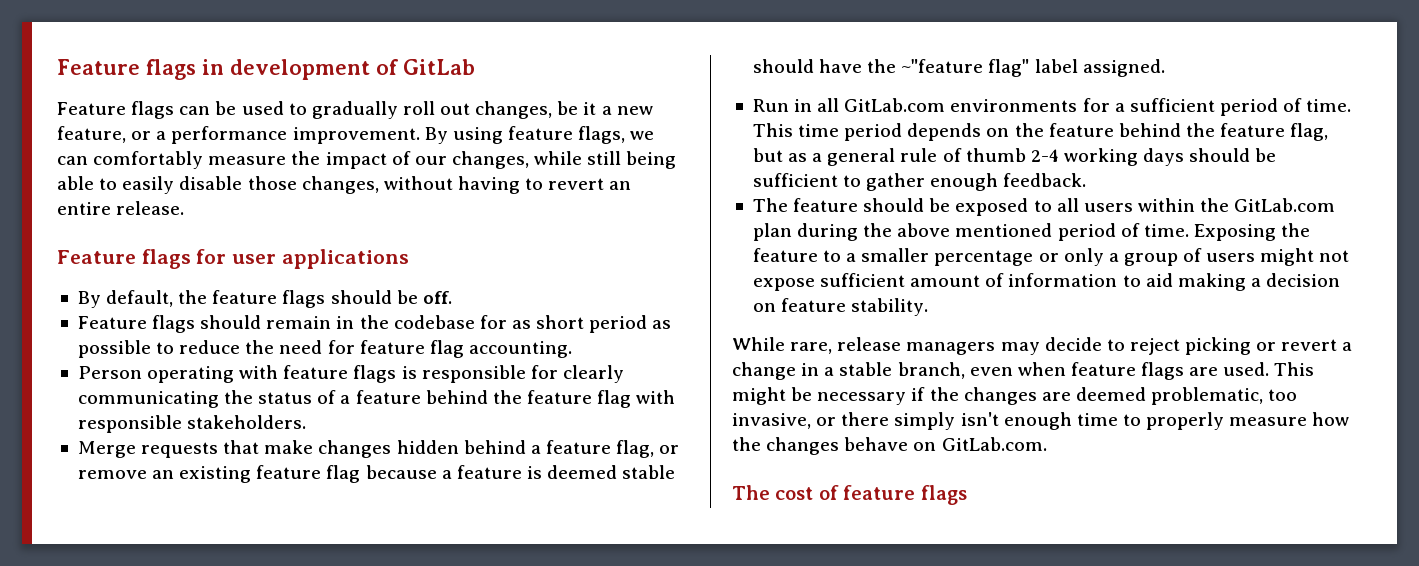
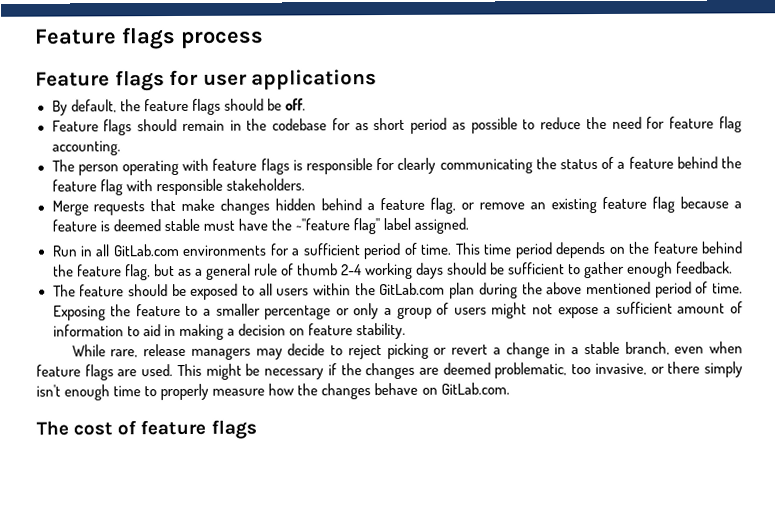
[57,59,475,80] [57,101,653,119] [57,126,655,144] [57,151,677,169] [57,176,632,194] [57,201,185,215] Feature flags in development of GitLab // Feature flags can be used to gradually roll out changes, be it a new feature, or a performance improvement. By using feature flags, we can comfortably measure the impact of our changes, while still being able to easily disable those changes, without having to revert an entire release. -> [34,27,264,50] Feature flags process
[77,366,142,379] Person -> [51,159,119,176] The person
[752,59,814,73] should -> [202,220,235,231] must
(815, 284) none -> [603,306,612,314] a
(1173, 280) none -> [163,325,176,337] in

